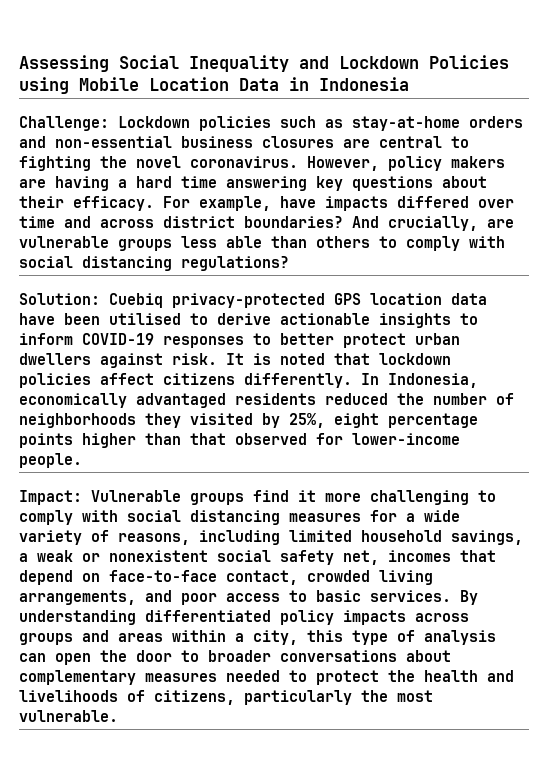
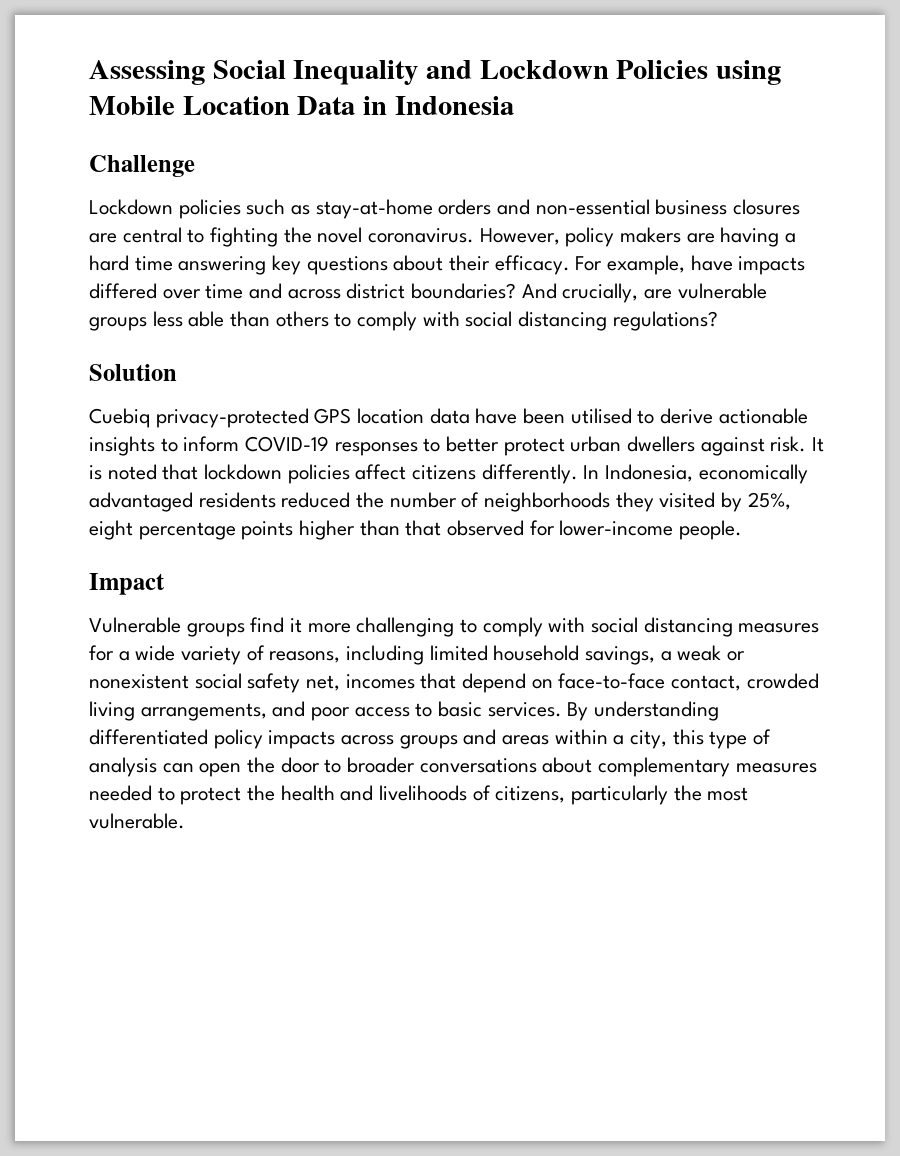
[19,116,109,131] Challenge: -> [89,155,195,177] Challenge //
[19,293,100,305] Solution: -> [89,364,177,381] Solution //
[19,490,82,505] Impact: -> [89,573,165,595] Impact //

